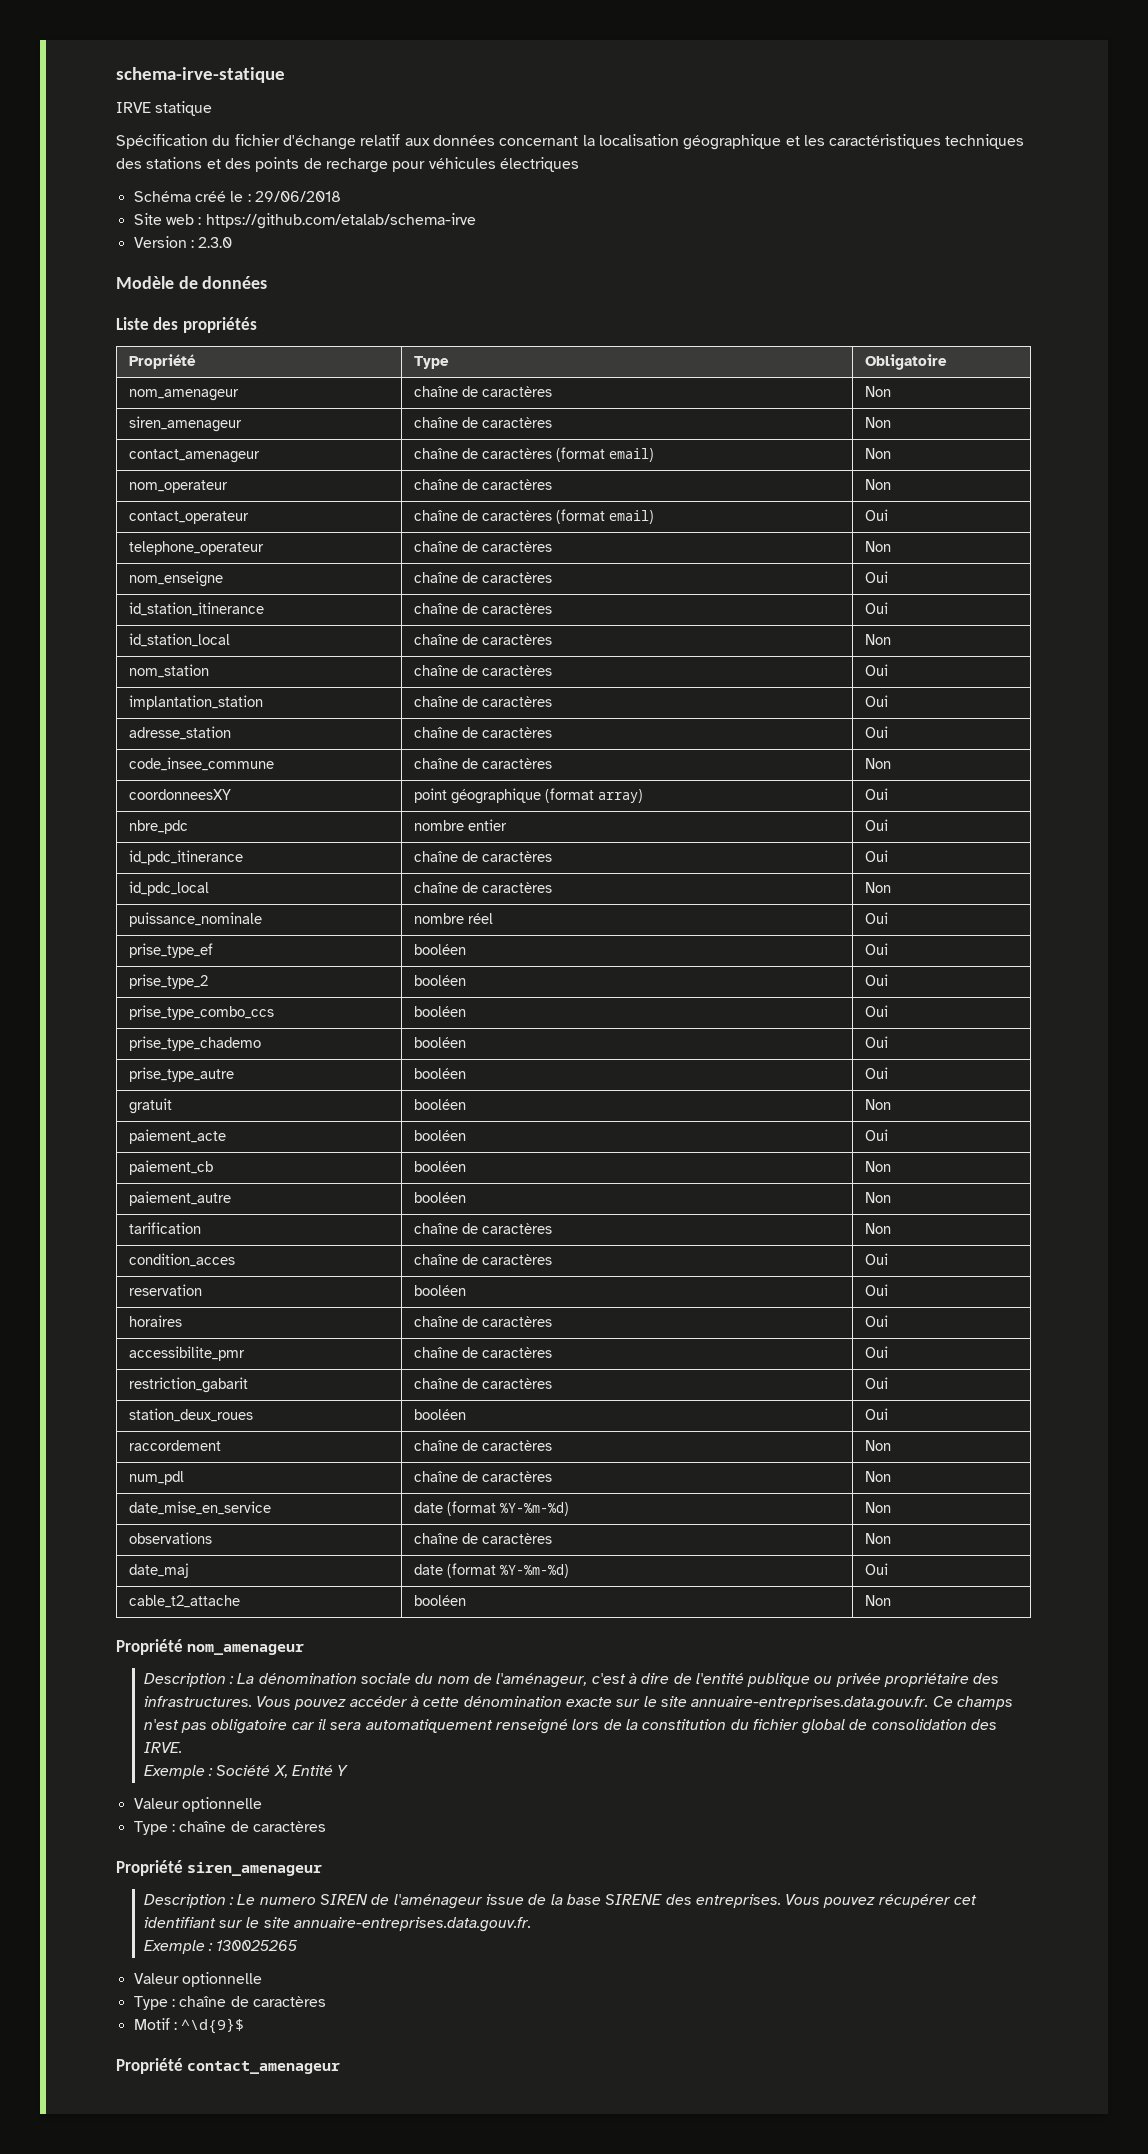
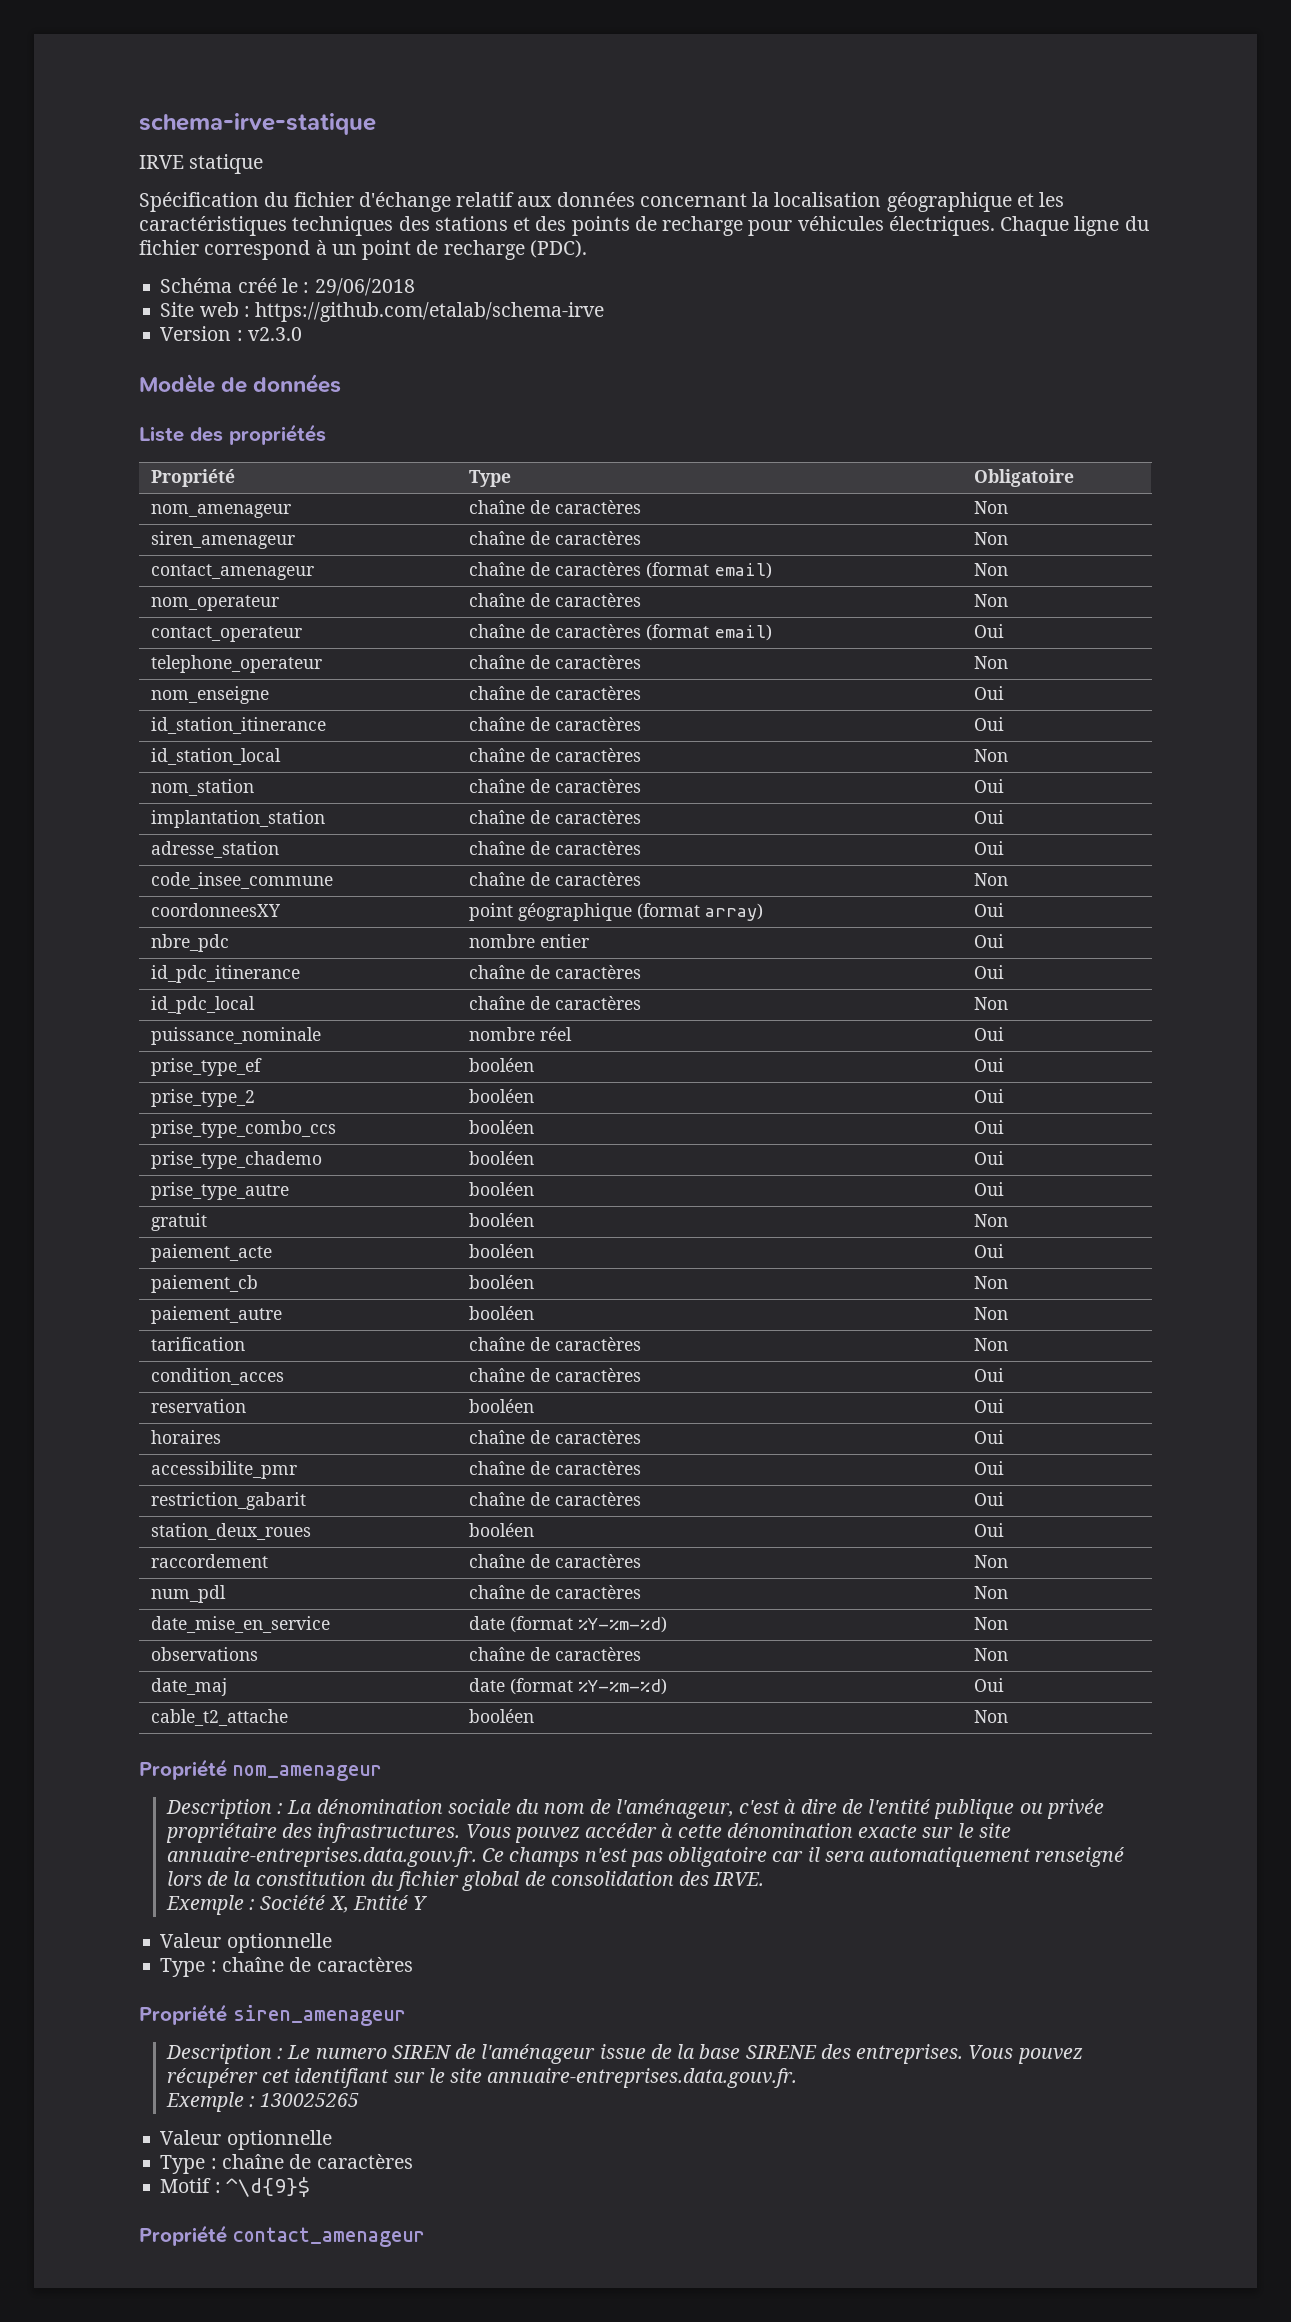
[499,157,579,172] électriques -> [888,216,1149,236] [139,240,587,260] électriques. Chaque ligne du fichier correspond à un point de recharge (PDC).
[198,237,233,248] 2.3.0 -> [247,327,302,341] v2.3.0

